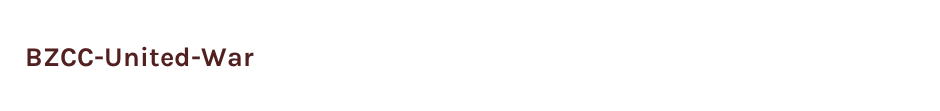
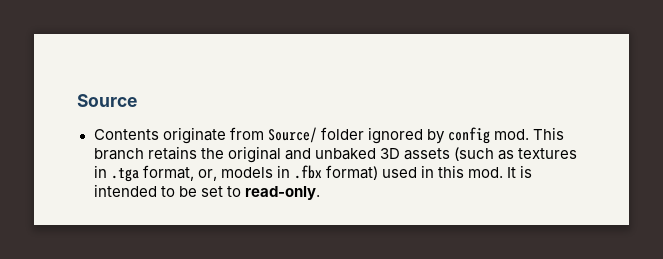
[25,46,254,67] BZCC-United-War -> [77,94,137,107] [93,127,564,144] [93,146,577,163] [93,165,533,182] [93,184,320,200] Source // Contents originate from Source/ folder ignored by config mod. This branch retains the original and unbaked 3D assets (such as textures in .tga format, or, models in .fbx format) used in this mod. It is intended to be set to read-only.

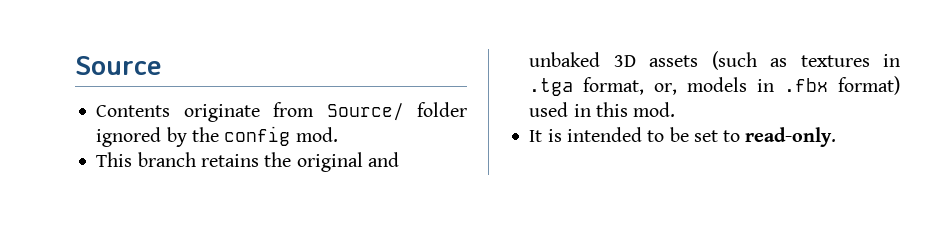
(445, 136) none -> [191,127,219,142] the
(529, 134) none -> (338, 134) //
(504, 172) none -> (676, 109) //

